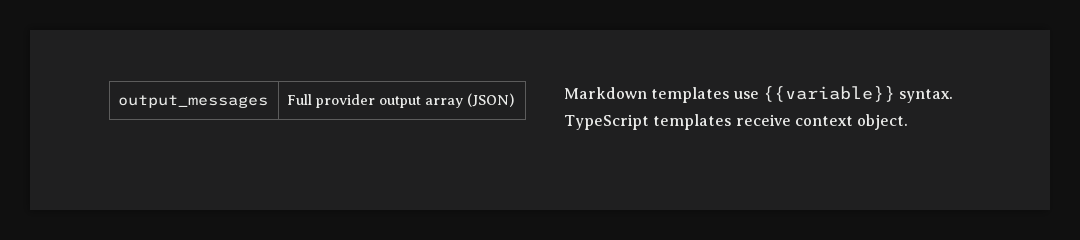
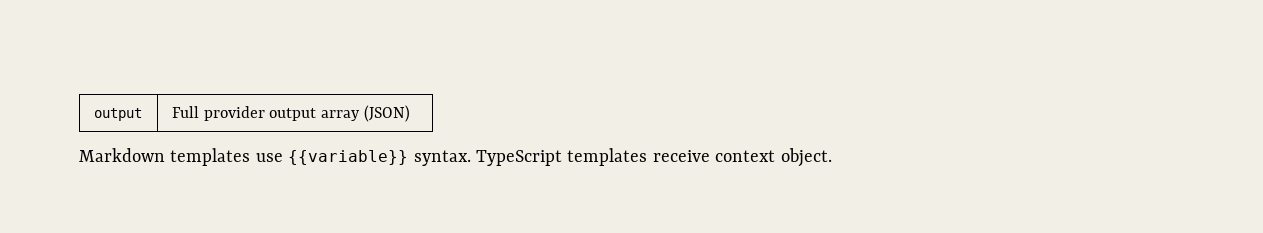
[118,95,269,108] output_messages -> [93,108,142,121] output

